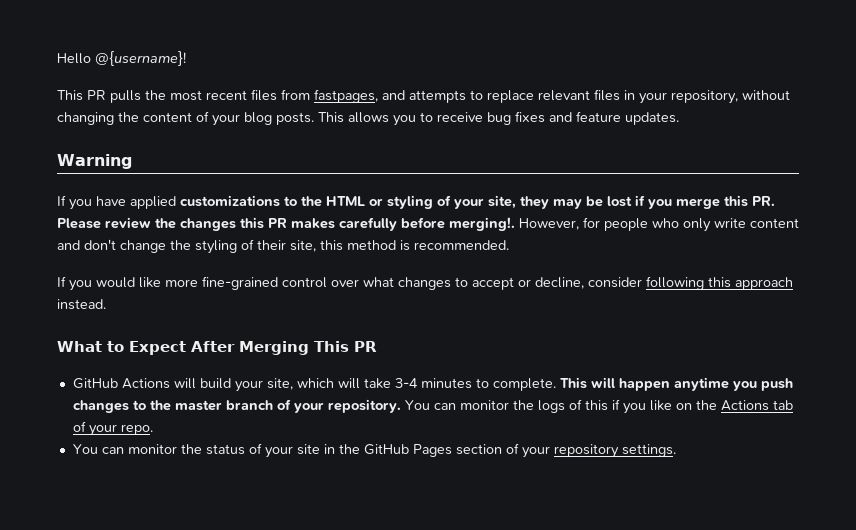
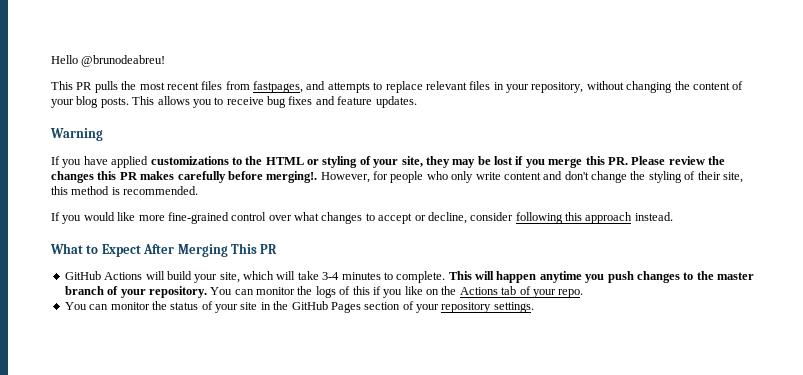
[95,51,186,66] @{username}! -> [81,55,166,67] @brunodeabreu!

